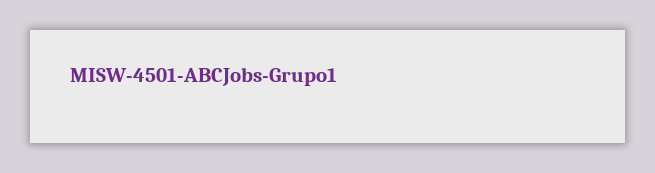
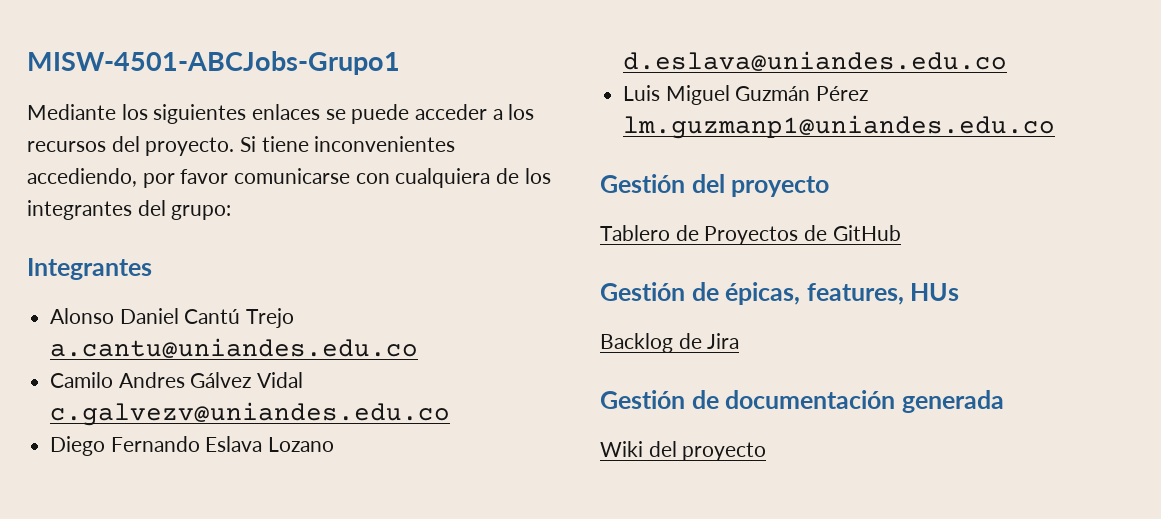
(337, 76) none -> [27,104,535,124] [27,136,456,156] [27,168,551,188] [27,200,232,220] [27,258,152,280] [50,308,295,328] [50,338,419,358] [50,372,304,388] [50,402,451,426] [50,436,335,456] [623,51,1008,71] [623,85,869,105] [623,115,1056,139] [600,174,830,197] [600,225,901,245] [600,282,960,305] [600,333,740,353] [600,390,1004,413] [600,441,767,461] // Mediante los siguientes enlaces se puede acceder a los recursos del proyecto. Si tiene inconvenientes accediendo, por favor comunicarse con cualquiera de los integrantes del grupo: // Integrantes // Alonso Daniel Cantú Trejo a.cantu@uniandes.edu.co // Camilo Andres Gálvez Vidal c.galvezv@uniandes.edu.co // Diego Fernando Eslava Lozano d.eslava@uniandes.edu.co // Luis Miguel Guzmán Pérez lm.guzmanp1@uniandes.edu.co // Gestión del proyecto // Tablero de Proyectos de GitHub // Gestión de épicas, features, HUs // Backlog de Jira // Gestión de documentación generada // Wiki del proyecto

